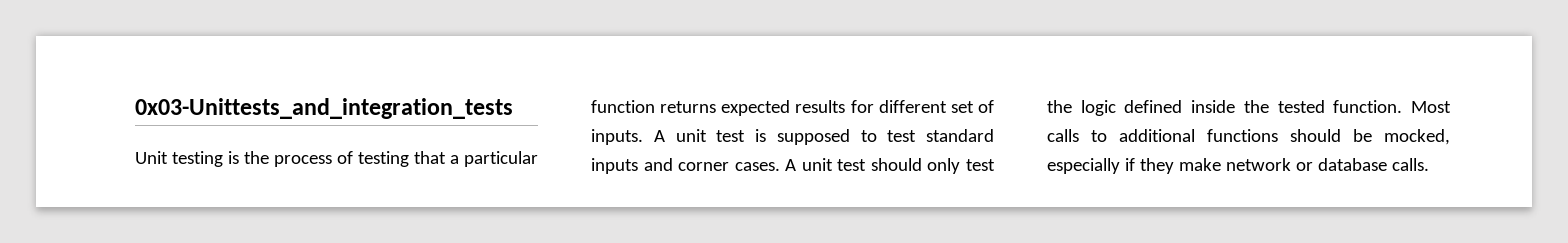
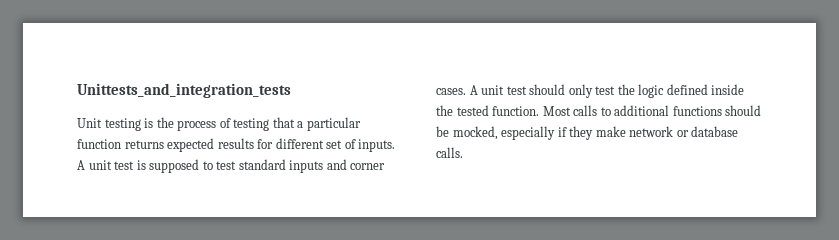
[135,98,513,119] 0x03-Unittests_and_integration_tests -> [77,83,291,98] Unittests_and_integration_tests

